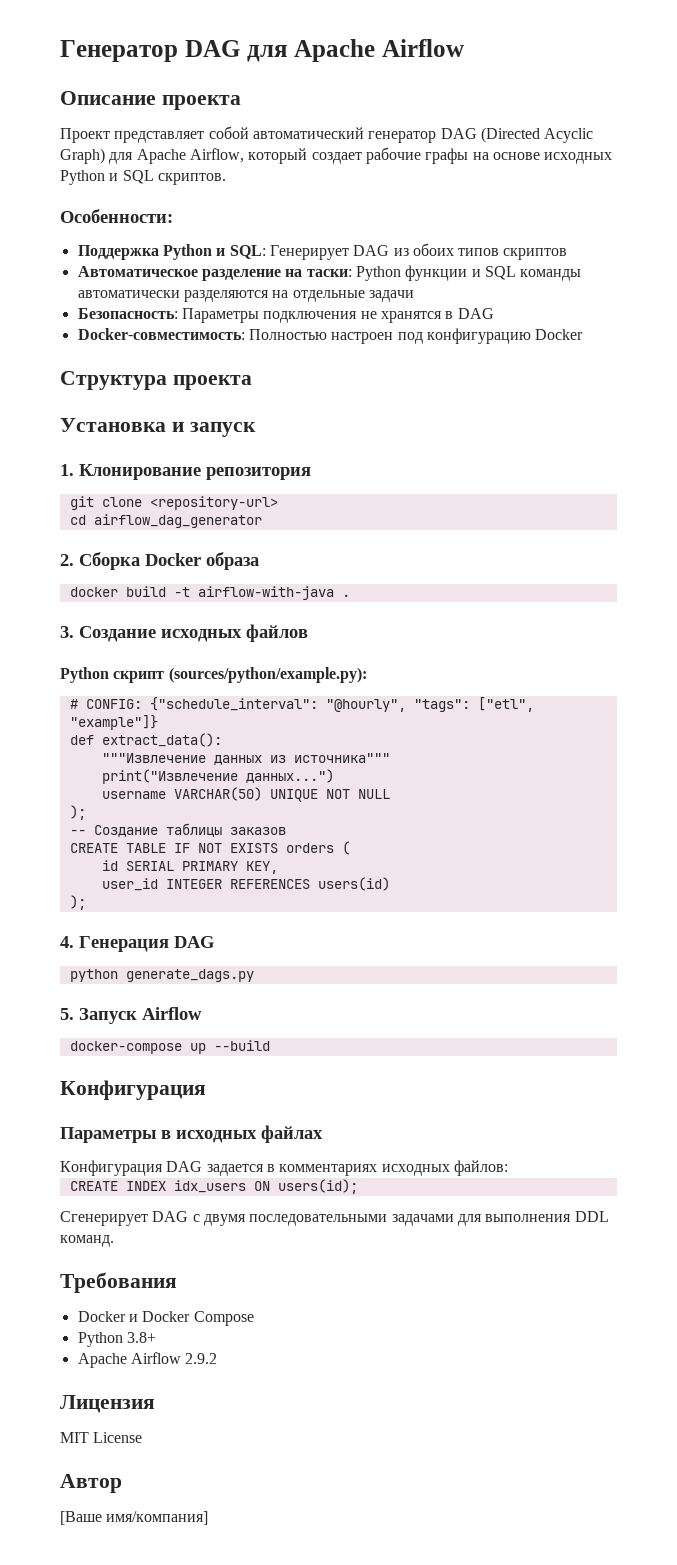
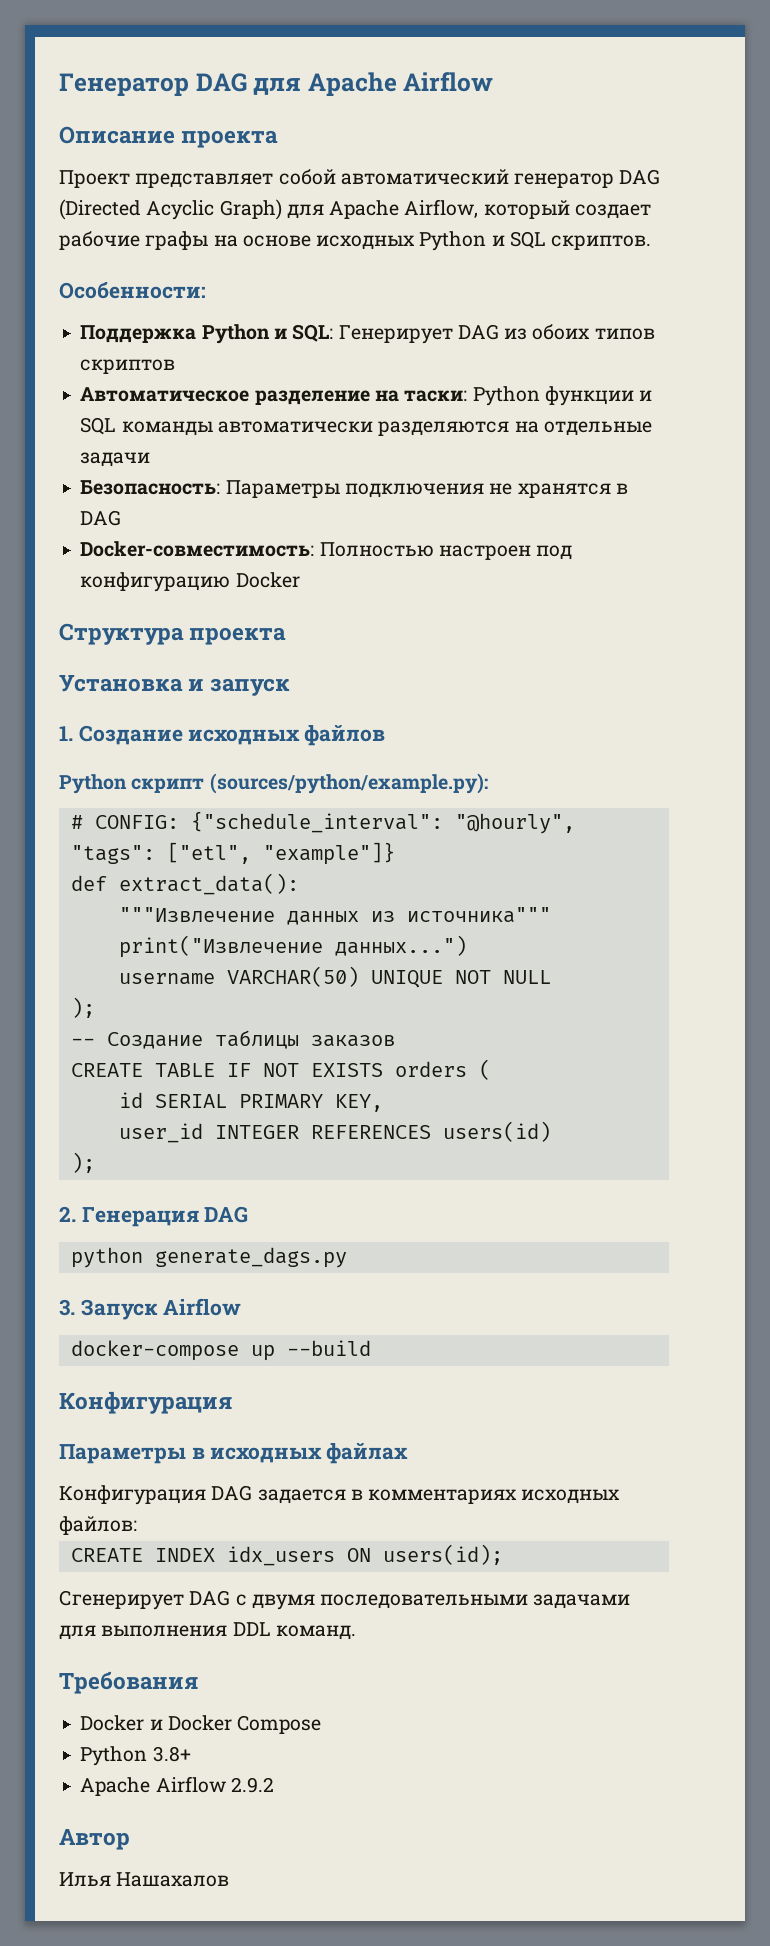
[79,464,311,480] [69,496,278,510] [69,514,262,528] [60,552,259,570] [69,586,350,600] [60,626,74,638] Клонирование репозитория // git clone <repository-url> // cd airflow_dag_generator // 2. Сборка Docker образа // docker build -t airflow-with-java . // 3. -> (73, 733) none
[60,936,74,948] 4. -> [59,1206,76,1222] 2.
[60,1008,74,1020] 5. -> [59,1299,75,1316] 3.
[60,1395,155,1413] [60,1432,143,1443] // Лицензия // MIT License -> (274, 1785) none
[60,1511,209,1525] [Ваше имя/компания] -> [59,1872,230,1887] Илья Нашахалов

